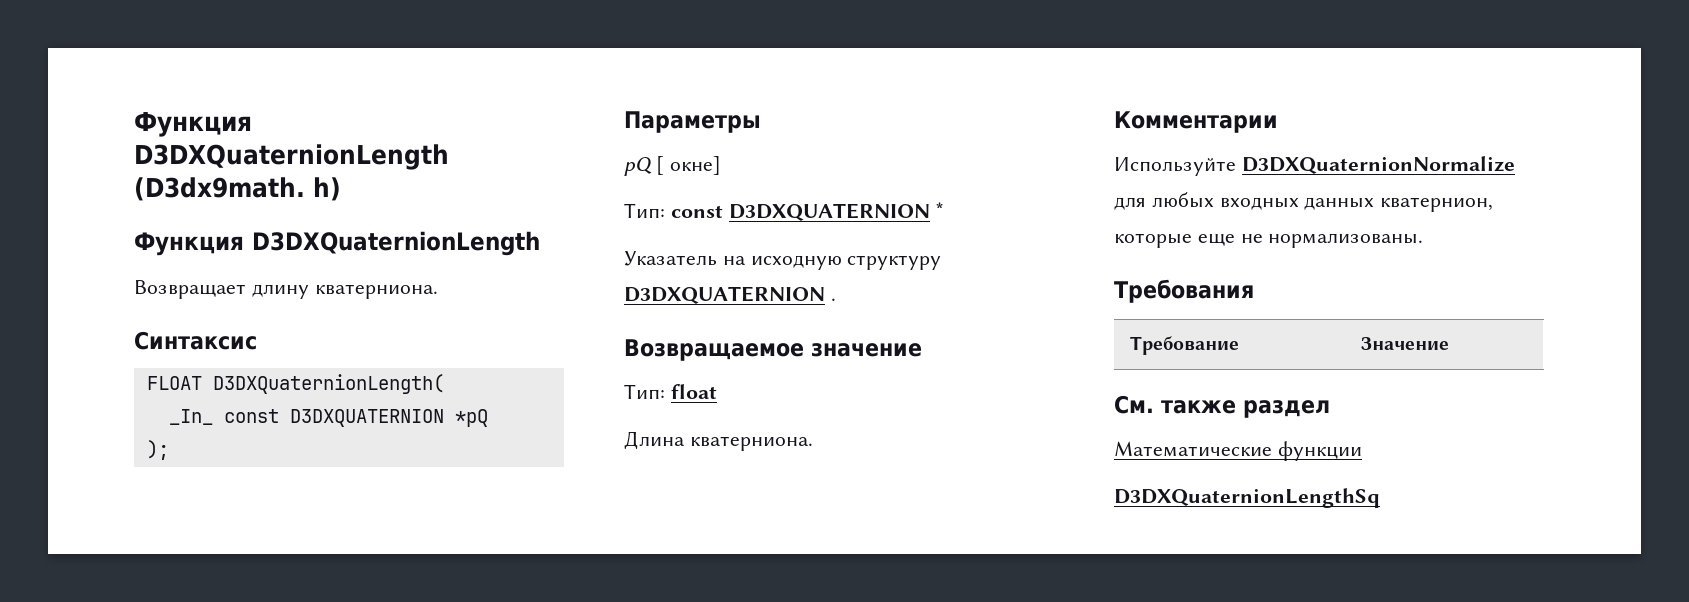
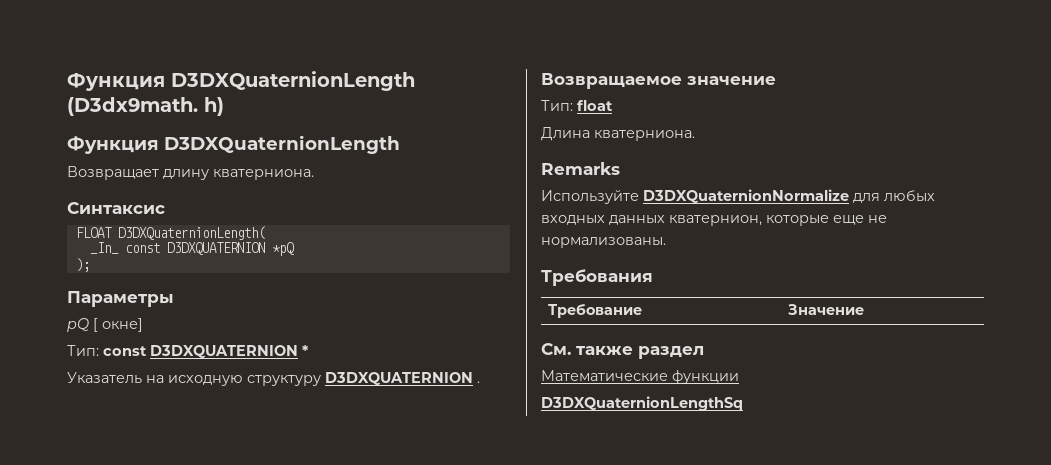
[1114,111,1278,133] Комментарии -> [541,162,620,175] Remarks

